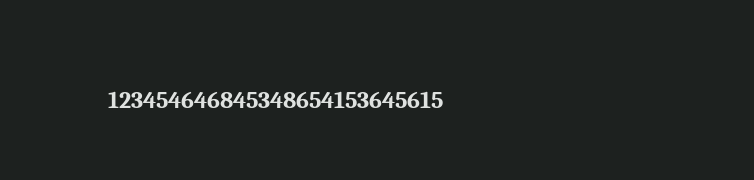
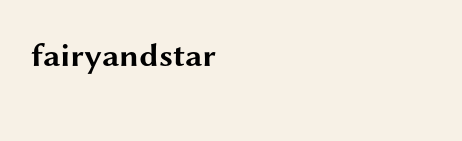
[108,91,443,108] 123454646845348654153645615 -> [31,43,216,74] fairyandstar

